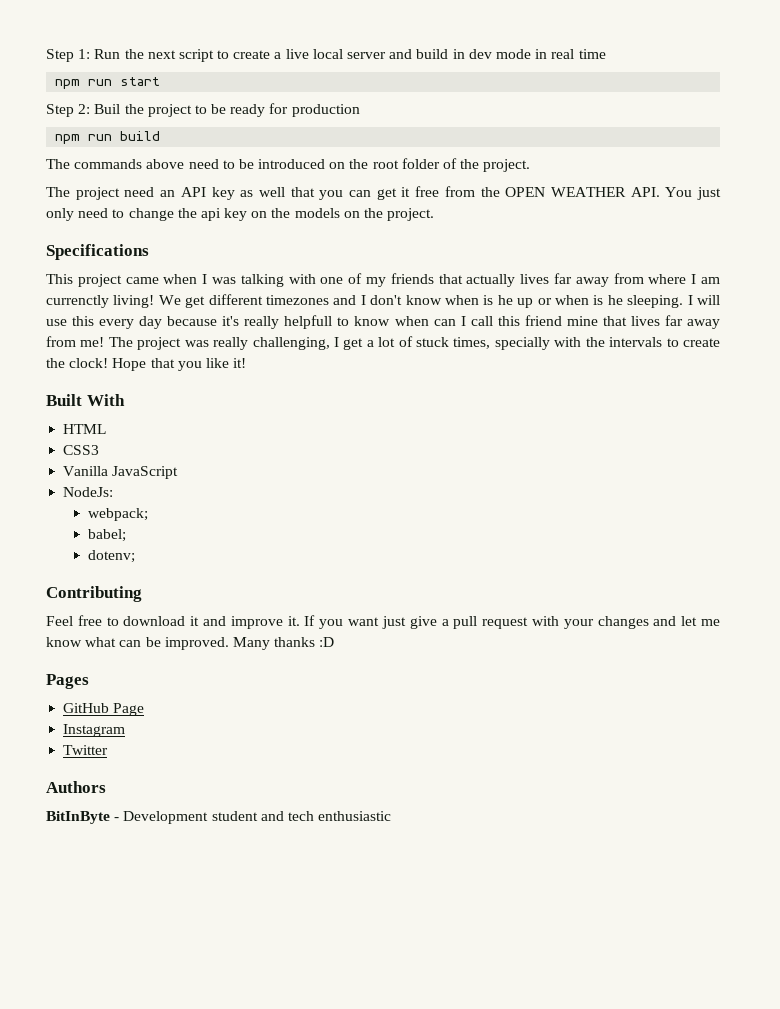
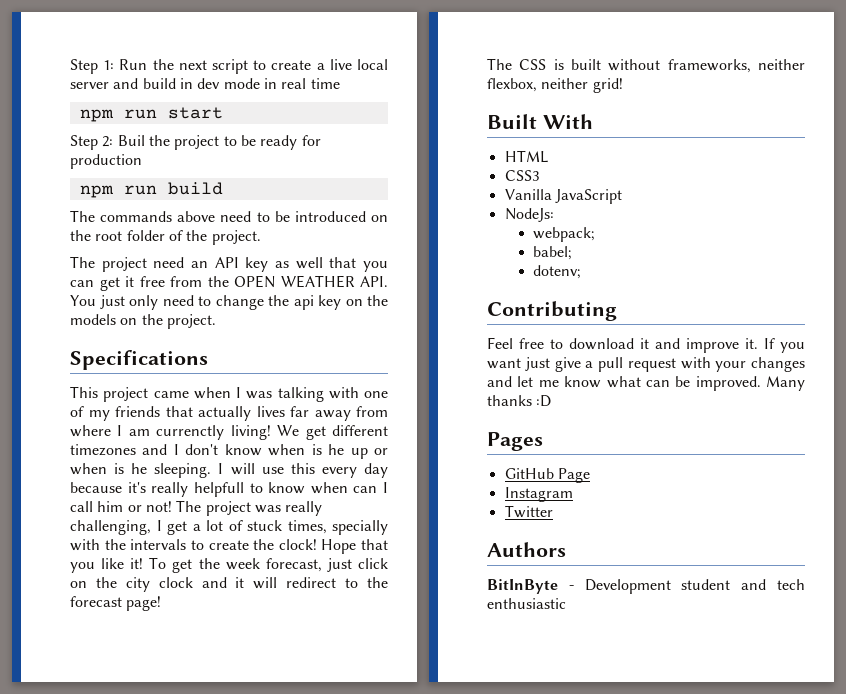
[497,315,720,329] [46,336,105,347] this friend mine that lives far away from me! -> [97,501,172,512] him or not!
(247, 363) none -> [149,557,388,573] [70,577,388,592] [70,596,162,611] [487,58,805,73] [487,78,623,93] To get the week forecast, just click on the city clock and it will redirect to the forecast page! // The CSS is built without frameworks, neither flexbox, neither grid!

